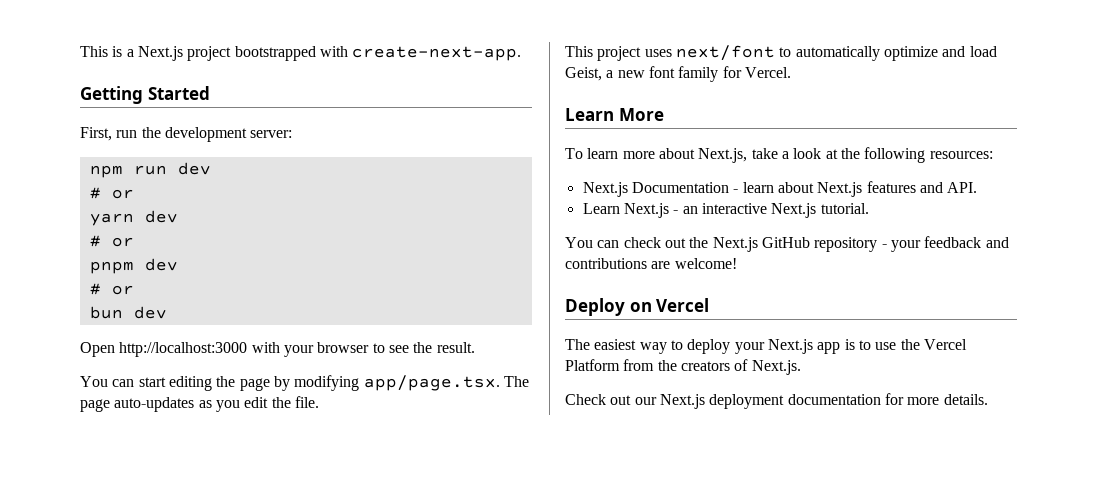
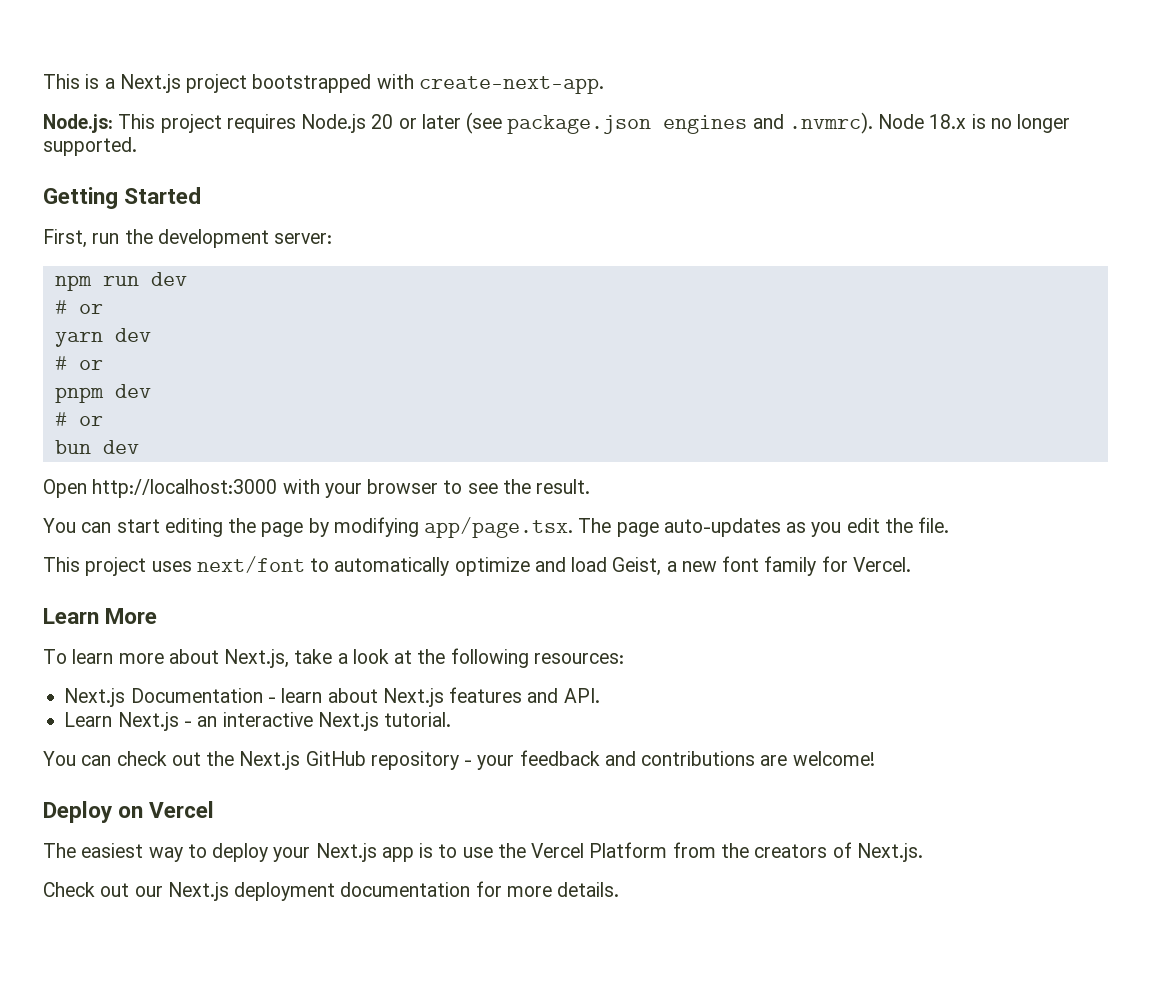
(522, 53) none -> [43,112,1071,134] [43,137,137,156] // Node.js: This project requires Node.js 20 or later (see package.json engines and .nvmrc). Node 18.x is no longer supported.

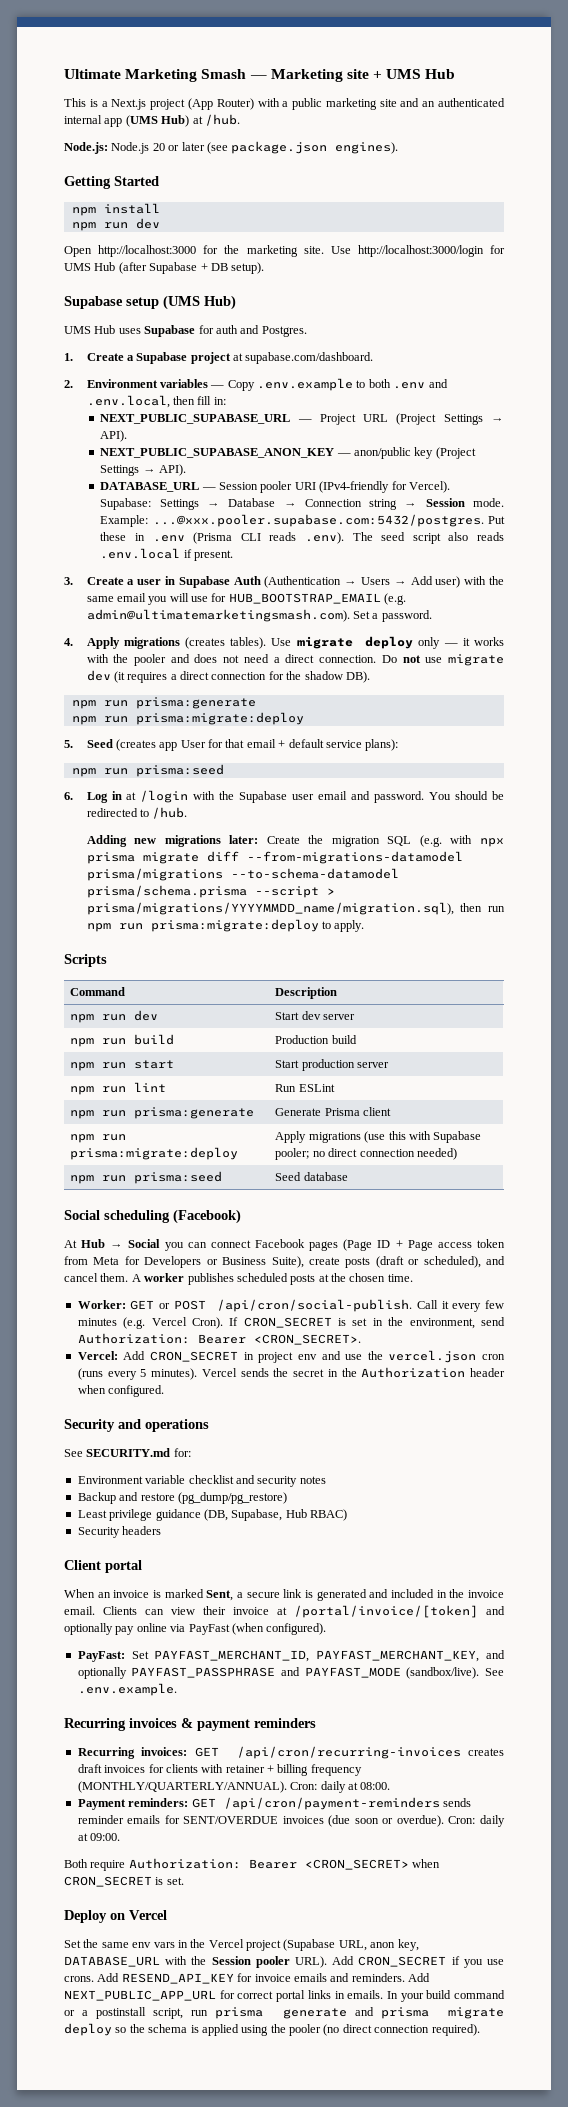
(43, 81) none -> [64,69,456,82] Ultimate Marketing Smash — Marketing site + UMS Hub //
[252,74,604,94] [43,114,296,133] bootstrapped with create-next-app. // Node.js: This project requires -> [187,98,505,110] [64,114,240,127] [64,142,108,154] (App Router) with a public marketing site and an authenticated internal app (UMS Hub) at /hub. // Node.js:
[663,112,1071,134] [43,137,137,156] [43,187,202,209] [43,229,333,248] [54,272,187,291] [54,300,103,314] [54,328,151,347] [54,356,103,370] [54,384,151,403] [54,412,103,426] [54,440,139,454] [43,479,591,498] [43,517,950,538] [43,556,911,576] [43,608,158,624] [43,648,624,668] [64,687,600,707] [64,712,452,731] [43,750,875,770] [43,801,215,823] [43,842,923,862] [43,881,620,901] engines and .nvmrc). Node 18.x is no longer supported. // Getting Started // First, run the development server: // npm run dev // # or // yarn dev // # or // pnpm dev // # or // bun dev // Open http://localhost:3000 with your browser to see the result. // You can start editing the page by modifying app/page.tsx. The page auto-updates as you edit the file. // This project uses next/font to automatically optimize and load Geist, a new font family for Vercel. // Learn More // To learn more about Next.js, take a look at the following resources: // Next.js Documentation - learn about Next.js features and API. // Learn Next.js - an interactive Next.js tutorial. // You can check out the Next.js GitHub repository - your feedback and contributions are welcome! // Deploy on Vercel // The easiest way to deploy your Next.js app is to use the Vercel Platform from the creators of Next.js. // Check out our Next.js deployment documentation for more details. -> [335,142,399,154] [64,176,159,189] [71,203,160,216] [71,218,160,231] [64,245,505,257] [64,262,265,274] [64,295,236,310] [64,325,307,337] [64,352,374,364] [64,378,448,391] [86,395,226,408] [100,413,504,425] [100,430,128,442] [100,447,476,459] [100,464,187,476] [100,481,450,493] [100,498,504,510] [100,514,505,527] [100,532,505,544] [100,548,234,561] [64,576,505,588] [86,593,407,605] [86,609,432,622] [64,636,504,649] [86,654,504,666] [86,670,370,683] [71,697,256,709] [71,712,304,725] [64,739,399,751] [71,764,224,777] [64,790,504,803] [86,807,188,819] [86,835,504,847] [86,851,463,864] [86,868,399,881] [86,885,335,898] [86,902,505,915] [86,919,365,932] [64,954,107,967] [70,987,126,996] [275,987,338,999] [70,1010,159,1023] [275,1011,356,1020] [70,1034,175,1047] [275,1035,357,1044] [70,1060,175,1071] [275,1059,390,1071] [70,1082,167,1095] [275,1084,335,1092] [70,1107,255,1119] [275,1107,392,1116] [70,1134,127,1143] [70,1147,239,1160] [275,1131,482,1143] [275,1148,457,1160] [70,1171,223,1184] [275,1172,348,1181] [64,1209,241,1224] [64,1239,506,1251] [64,1256,506,1268] [64,1273,413,1285] [77,1299,504,1312] [77,1317,505,1329] [77,1333,361,1345] [77,1350,505,1363] [77,1367,505,1380] [77,1385,165,1397] [64,1419,209,1432] [64,1448,191,1457] [77,1475,326,1487] [77,1492,287,1504] [77,1509,347,1521] [77,1526,162,1538] [64,1560,142,1573] [64,1589,505,1601] [64,1605,505,1618] [64,1623,327,1635] [77,1650,505,1662] [77,1667,504,1679] [77,1683,177,1696] [64,1718,316,1731] [77,1746,504,1759] [77,1764,362,1776] [77,1781,391,1793] [77,1797,471,1810] [77,1815,505,1827] [77,1833,121,1841] [64,1858,441,1871] [64,1876,184,1887] [64,1910,167,1923] [64,1939,419,1951] [64,1956,504,1968] [64,1973,430,1984] [64,1990,505,2002] [64,2007,504,2019] [64,2023,480,2036] engines). // Getting Started // npm install // npm run dev // Open http://localhost:3000 for the marketing site. Use http://localhost:3000/login for UMS Hub (after Supabase + DB setup). // Supabase setup (UMS Hub) // UMS Hub uses Supabase for auth and Postgres. // 1. Create a Supabase project at supabase.com/dashboard. // 2. Environment variables — Copy .env.example to both .env and .env.local, then fill in: // NEXT_PUBLIC_SUPABASE_URL — Project URL (Project Settings → API). // NEXT_PUBLIC_SUPABASE_ANON_KEY — anon/public key (Project Settings → API). // DATABASE_URL — Session pooler URI (IPv4-friendly for Vercel). Supabase: Settings → Database → Connection string → Session mode. Example: ...@xxx.pooler.supabase.com:5432/postgres. Put these in .env (Prisma CLI reads .env). The seed script also reads .env.local if present. // 3. Create a user in Supabase Auth (Authentication → Users → Add user) with the same email you will use for HUB_BOOTSTRAP_EMAIL (e.g. admin@ultimatemarketingsmash.com). Set a password. // 4. Apply migrations (creates tables). Use migrate deploy only — it works with the pooler and does not need a direct connection. Do not use migrate dev (it requires a direct connection for the shadow DB). // npm run prisma:generate // npm run prisma:migrate:deploy // 5. Seed (creates app User for that email + default service plans): // npm run prisma:seed // 6. Log in at /login with the Supabase user email and password. You should be redirected to /hub. // Adding new migrations later: Create the migration SQL (e.g. with npx prisma migrate diff --from-migrations-datamodel prisma/migrations --to-schema-datamodel prisma/schema.prisma --script > prisma/migrations/YYYYMMDD_name/migration.sql), then run npm run prisma:migrate:deploy to apply. // Scripts // Command | Description // npm run dev | Start dev server // npm run build | Production build // npm run start | Start production server // npm run lint | Run ESLint // npm run prisma:generate | Generate Prisma client // npm run prisma:migrate:deploy | Apply migrations (use this with Supabase pooler; no direct connection needed) // npm run prisma:seed | Seed database // Social scheduling (Facebook) // At Hub → Social you can connect Facebook pages (Page ID + Page access token from Meta for Developers or Business Suite), create posts (draft or scheduled), and cancel them. A worker publishes scheduled posts at the chosen time. // Worker: GET or POST /api/cron/social-publish. Call it every few minutes (e.g. Vercel Cron). If CRON_SECRET is set in the environment, send Authorization: Bearer <CRON_SECRET>. // Vercel: Add CRON_SECRET in project env and use the vercel.json cron (runs every 5 minutes). Vercel sends the secret in the Authorization header when configured. // Security and operations // See SECURITY.md for: // Environment variable checklist and security notes // Backup and restore (pg_dump/pg_restore) // Least privilege guidance (DB, Supabase, Hub RBAC) // Security headers // Client portal // When an invoice is marked Sent, a secure link is generated and included in the invoice email. Clients can view their invoice at /portal/invoice/[token] and optionally pay online via PayFast (when configured). // PayFast: Set PAYFAST_MERCHANT_ID, PAYFAST_MERCHANT_KEY, and optionally PAYFAST_PASSPHRASE and PAYFAST_MODE (sandbox/live). See .env.example. // Recurring invoices & payment reminders // Recurring invoices: GET /api/cron/recurring-invoices creates draft invoices for clients with retainer + billing frequency (MONTHLY/QUARTERLY/ANNUAL). Cron: daily at 08:00. // Payment reminders: GET /api/cron/payment-reminders sends reminder emails for SENT/OVERDUE invoices (due soon or overdue). Cron: daily at 09:00. // Both require Authorization: Bearer <CRON_SECRET> when CRON_SECRET is set. // Deploy on Vercel // Set the same env vars in the Vercel project (Supabase URL, anon key, DATABASE_URL with the Session pooler URL). Add CRON_SECRET if you use crons. Add RESEND_API_KEY for invoice emails and reminders. Add NEXT_PUBLIC_APP_URL for correct portal links in emails. In your build command or a postinstall script, run prisma generate and prisma migrate deploy so the schema is applied using the pooler (no direct connection required).

